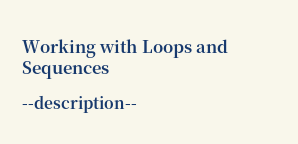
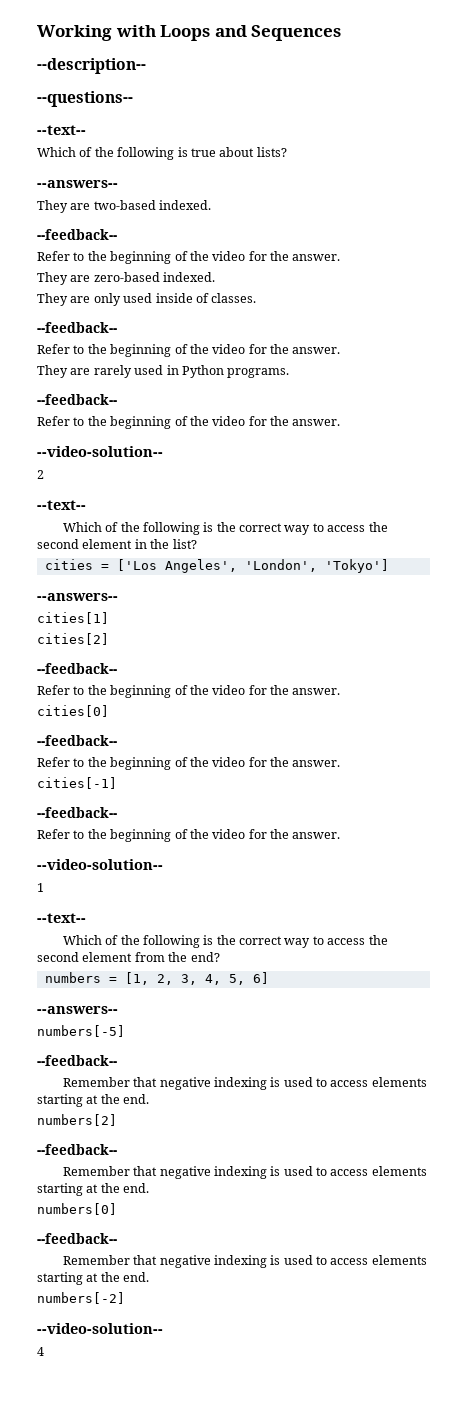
(137, 104) none -> [37,91,133,107] [37,125,86,135] [37,147,287,160] [37,180,118,188] [37,200,212,213] [37,229,117,240] [37,251,341,264] [37,272,216,285] [37,293,257,306] [37,322,117,333] [37,344,341,357] [37,365,290,378] [37,394,117,405] [37,416,341,429] [37,446,163,457] [37,470,44,479] [37,500,86,510] [62,522,388,535] [37,539,197,549] [44,559,389,573] [37,593,118,601] [37,612,109,624] [37,633,109,645] [37,663,117,674] [37,685,341,698] [37,705,109,717] [37,735,117,746] [37,757,341,770] [37,777,117,789] [37,807,117,818] [37,829,341,842] [37,859,163,870] [37,883,44,892] [37,913,86,923] [62,935,388,948] [37,952,220,962] [44,972,269,985] [37,1006,118,1014] [37,1025,125,1037] [37,1055,117,1066] [62,1077,427,1090] [37,1094,150,1107] [37,1114,117,1126] [37,1144,117,1155] [62,1166,427,1179] [37,1183,150,1196] [37,1203,117,1215] [37,1233,117,1244] [62,1255,427,1268] [37,1272,150,1285] [37,1292,125,1304] [37,1323,163,1334] [37,1347,44,1356] // --questions-- // --text-- // Which of the following is true about lists? // --answers-- // They are two-based indexed. // --feedback-- // Refer to the beginning of the video for the answer. // They are zero-based indexed. // They are only used inside of classes. // --feedback-- // Refer to the beginning of the video for the answer. // They are rarely used in Python programs. // --feedback-- // Refer to the beginning of the video for the answer. // --video-solution-- // 2 // --text-- // Which of the following is the correct way to access the second element in the list? // cities = ['Los Angeles', 'London', 'Tokyo'] // --answers-- // cities[1] // cities[2] // --feedback-- // Refer to the beginning of the video for the answer. // cities[0] // --feedback-- // Refer to the beginning of the video for the answer. // cities[-1] // --feedback-- // Refer to the beginning of the video for the answer. // --video-solution-- // 1 // --text-- // Which of the following is the correct way to access the second element from the end? // numbers = [1, 2, 3, 4, 5, 6] // --answers-- // numbers[-5] // --feedback-- // Remember that negative indexing is used to access elements starting at the end. // numbers[2] // --feedback-- // Remember that negative indexing is used to access elements starting at the end. // numbers[0] // --feedback-- // Remember that negative indexing is used to access elements starting at the end. // numbers[-2] // --video-solution-- // 4

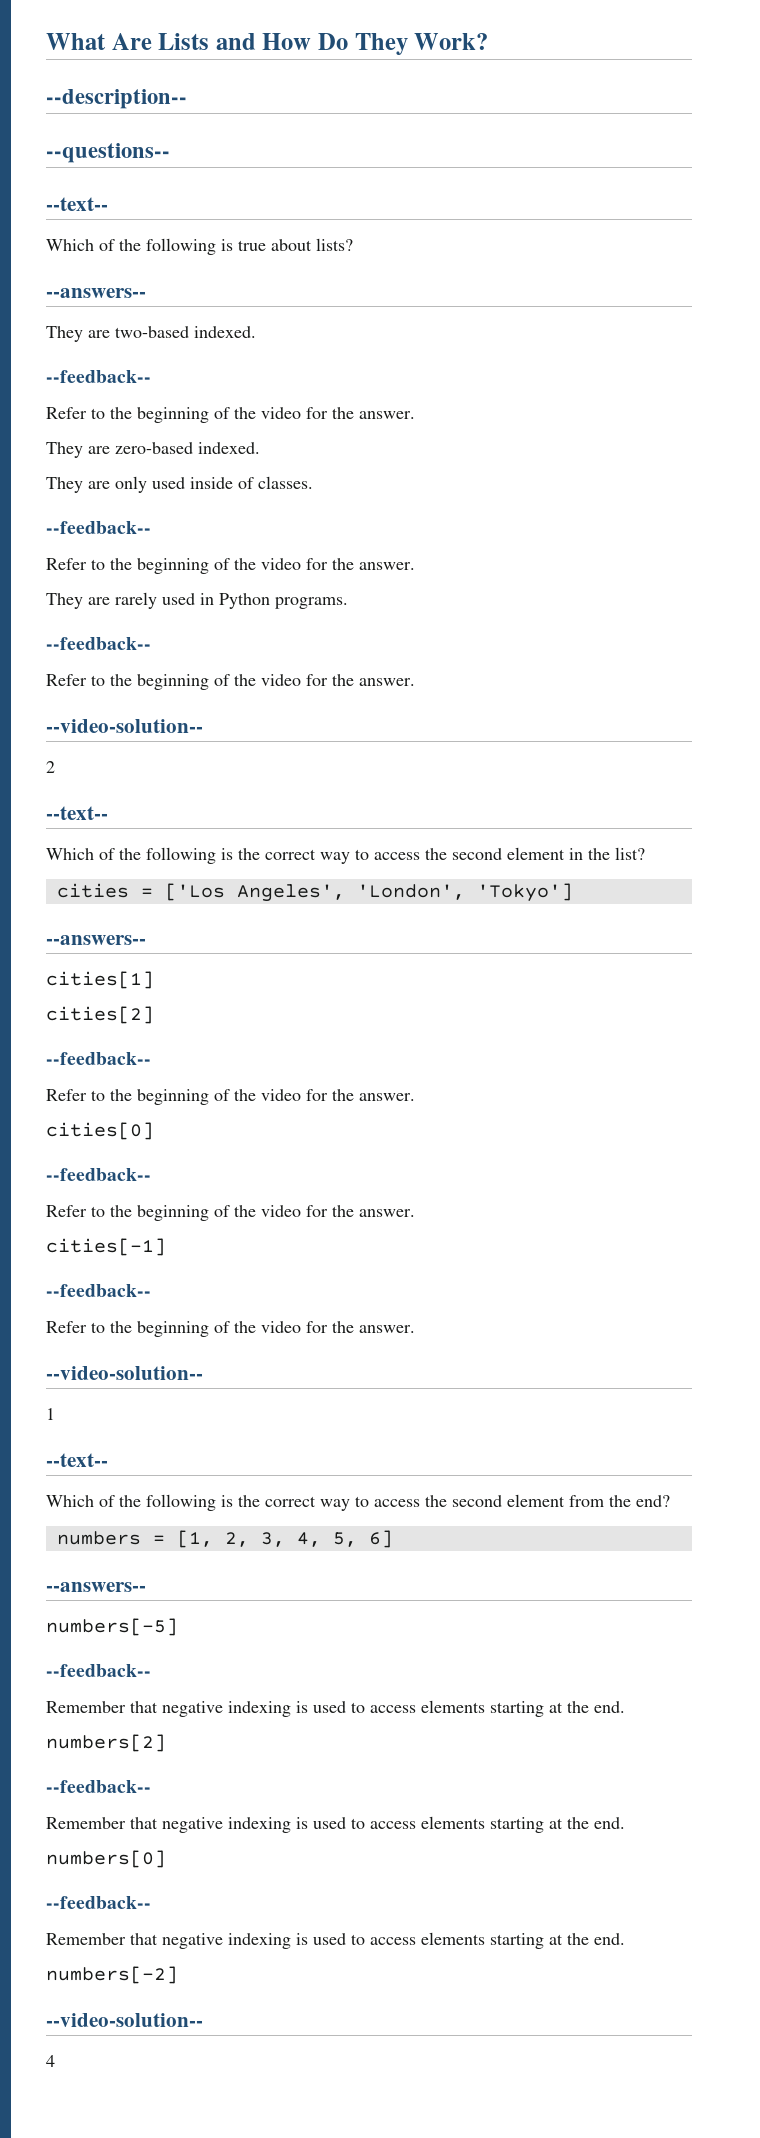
[37,25,342,41] Working with Loops and Sequences -> [46,33,489,55] What Are Lists and How Do They Work?

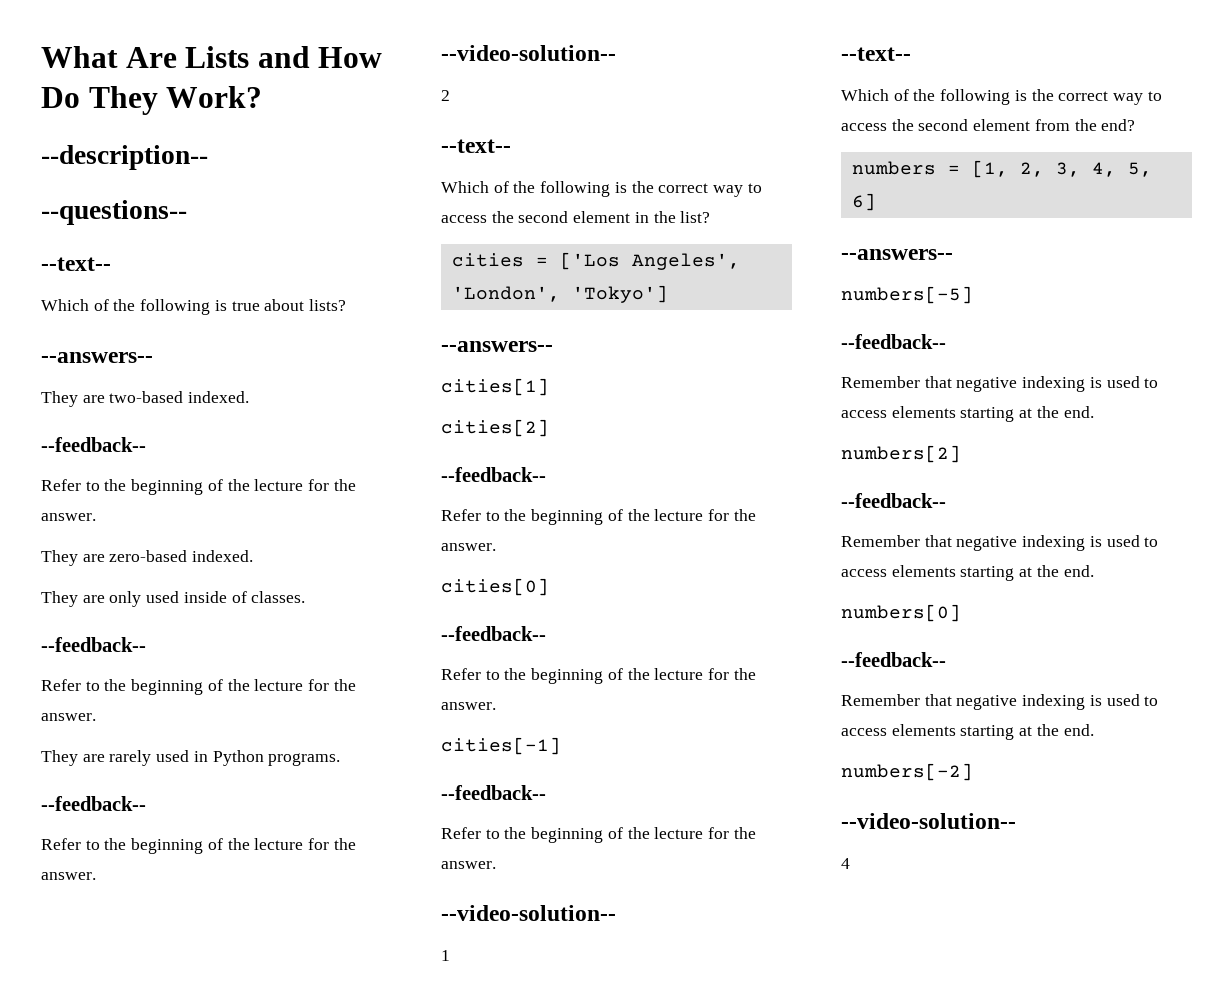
[261,407,301,419] video -> [254,479,304,491] lecture
[261,558,301,570] video -> [254,679,304,691] lecture
[261,674,301,686] video -> [254,838,304,850] lecture
[261,1089,301,1101] video -> [654,509,704,521] lecture
[261,1205,301,1217] video -> [654,668,704,680] lecture
[261,1321,301,1333] video -> [654,827,704,839] lecture

